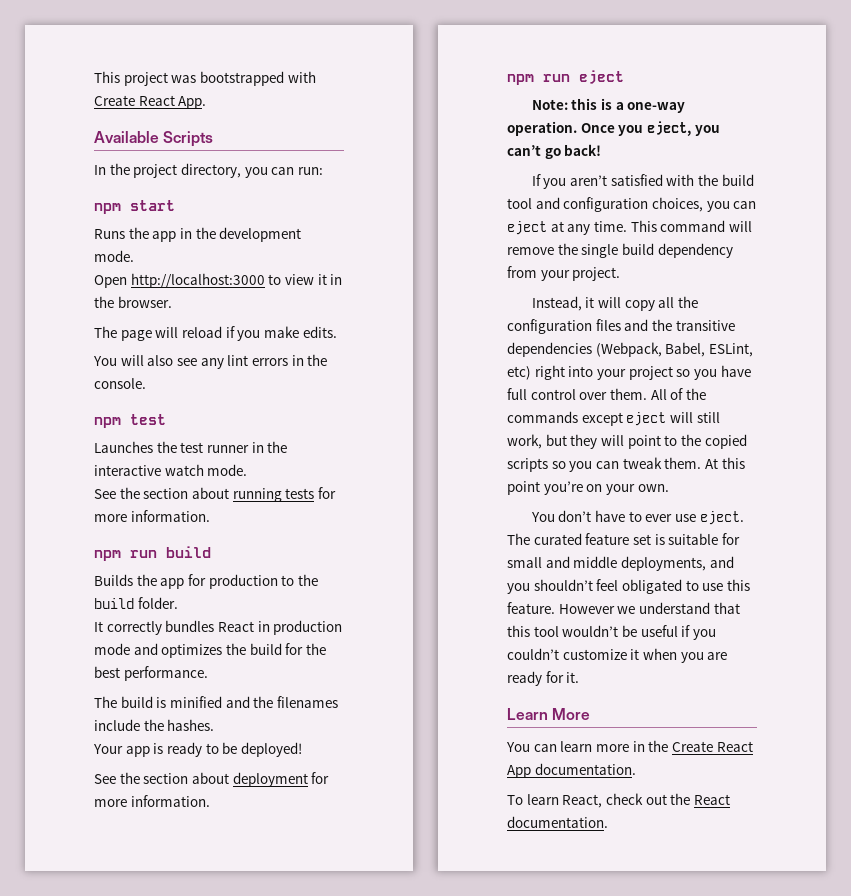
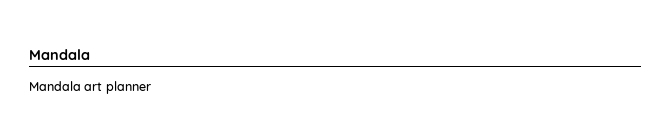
[94,71,316,86] [94,95,207,109] [94,131,214,147] [94,163,323,178] [94,200,175,214] [94,227,302,242] [94,250,134,262] [94,273,343,288] [94,296,172,308] [94,326,337,341] [93,354,328,369] [94,378,146,389] [94,414,166,428] [94,441,288,453] [94,464,248,476] [94,487,336,502] [94,510,210,522] [94,546,211,561] [94,574,318,589] [94,597,178,609] [94,620,343,635] [94,643,326,658] [94,666,208,681] [94,696,338,708] [94,719,215,731] [93,742,302,757] [94,772,330,787] [94,795,210,807] [507,70,624,85] [531,98,686,113] [507,121,720,136] [507,144,602,159] [531,174,754,189] [507,197,757,212] [507,220,752,235] [507,243,733,258] [507,266,621,281] [531,296,699,311] [507,319,735,334] [507,342,753,357] [507,365,751,380] [507,388,706,400] [507,411,720,426] [507,434,747,449] [507,457,745,472] [507,481,669,495] [530,510,744,525] [507,533,740,545] [507,556,734,571] [507,579,750,594] [507,602,740,614] [507,625,716,640] [507,648,728,663] [507,671,580,686] [507,708,591,720] [506,740,753,752] [507,763,636,778] [507,793,730,808] [507,816,608,828] This project was bootstrapped with Create React App. // Available Scripts // In the project directory, you can run: // npm start // Runs the app in the development mode. // Open http://localhost:3000 to view it in the browser. // The page will reload if you make edits. // You will also see any lint errors in the console. // npm test // Launches the test runner in the interactive watch mode. // See the section about running tests for more information. // npm run build // Builds the app for production to the build folder. // It correctly bundles React in production mode and optimizes the build for the best performance. // The build is minified and the filenames include the hashes. // Your app is ready to be deployed! // See the section about deployment for more information. // npm run eject // Note: this is a one-way operation. Once you eject, you can’t go back! // If you aren’t satisfied with the build tool and configuration choices, you can eject at any time. This command will remove the single build dependency from your project. // Instead, it will copy all the configuration files and the transitive dependencies (Webpack, Babel, ESLint, etc) right into your project so you have full control over them. All of the commands except eject will still work, but they will point to the copied scripts so you can tweak them. At this point you’re on your own. // You don’t have to ever use eject. The curated feature set is suitable for small and middle deployments, and you shouldn’t feel obligated to use this feature. However we understand that this tool wouldn’t be useful if you couldn’t customize it when you are ready for it. // Learn More // You can learn more in the Create React App documentation. // To learn React, check out the React documentation. -> [29,49,90,60] [29,81,151,94] Mandala // Mandala art planner

